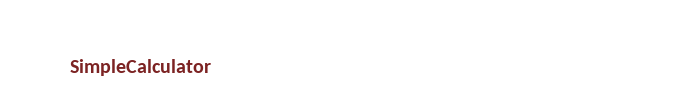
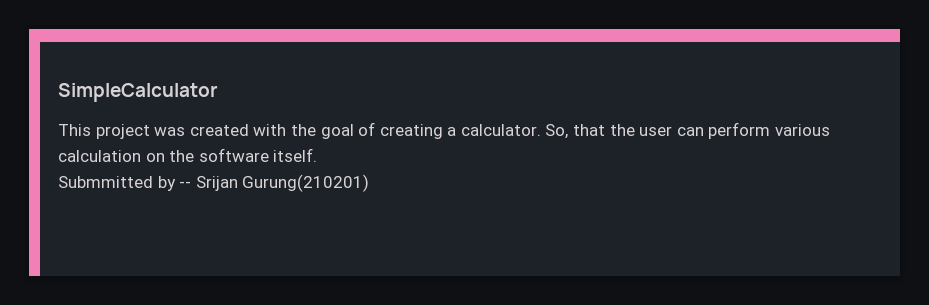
(211, 67) none -> [58,122,831,139] [58,148,318,162] [58,174,370,192] // This project was created with the goal of creating a calculator. So, that the user can perform various calculation on the software itself. // Submmitted by -- Srijan Gurung(210201)

